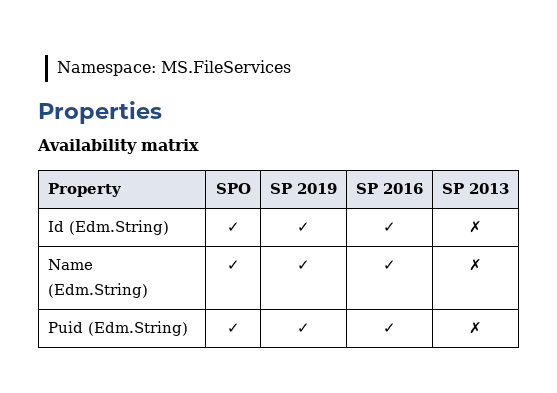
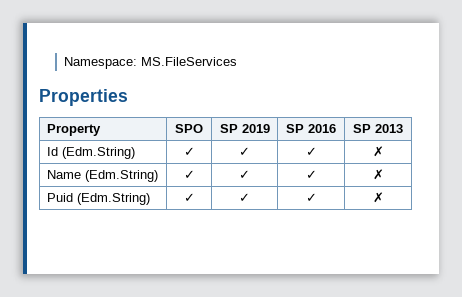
[37,139,199,154] // Availability matrix -> (128, 97) none

